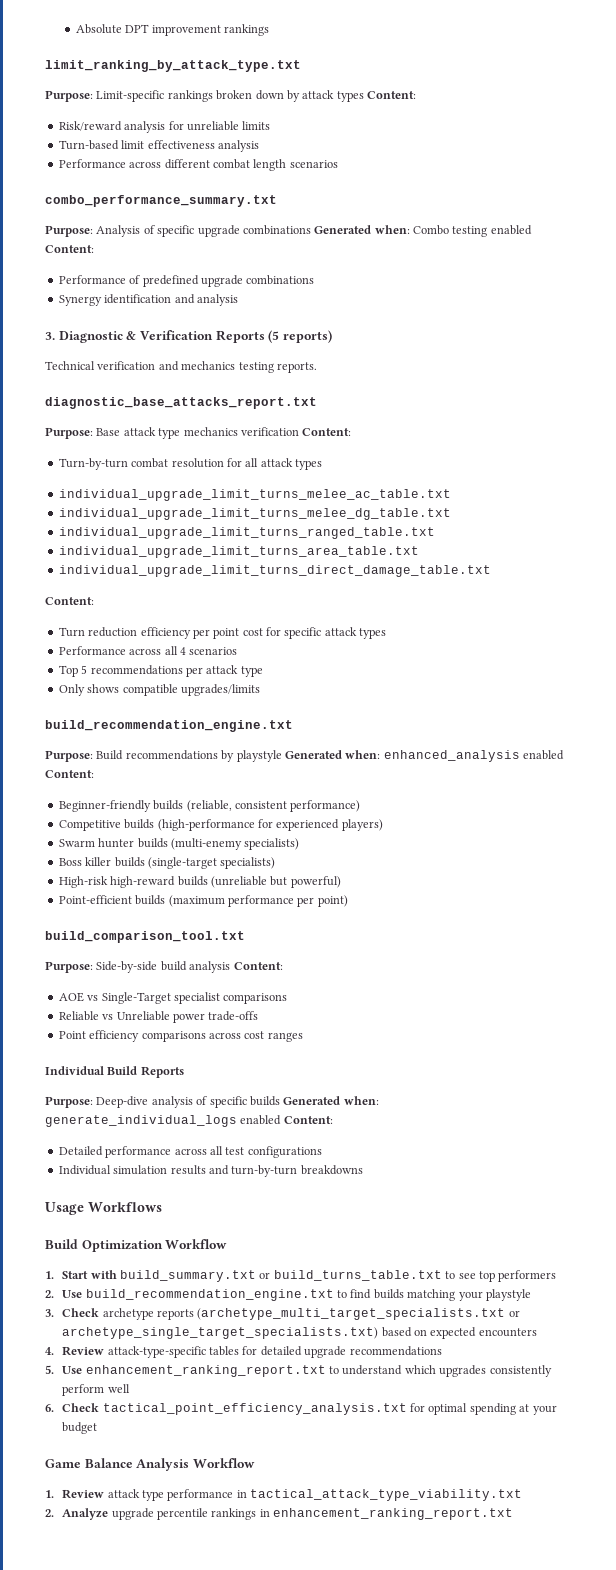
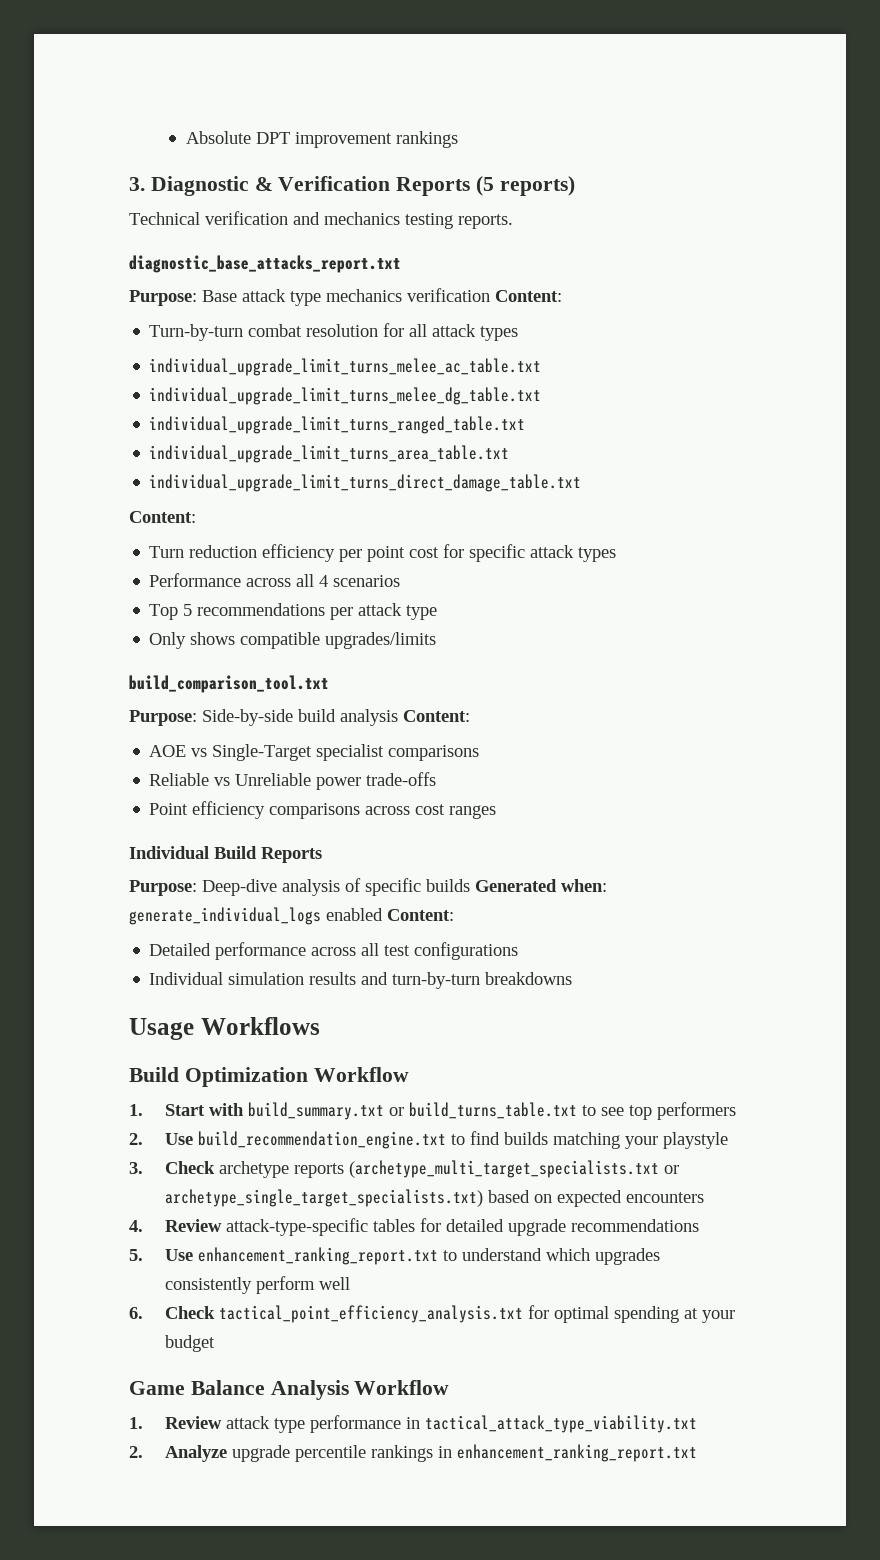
[45,60,301,72] [45,90,416,102] [58,121,271,133] [58,140,259,152] [58,159,338,171] [45,195,277,207] [45,225,532,237] [45,245,94,253] [58,275,315,287] [58,294,238,306] // limit_ranking_by_attack_type.txt // Purpose: Limit-specific rankings broken down by attack types Content: // Risk/reward analysis for unreliable limits // Turn-based limit effectiveness analysis // Performance across different combat length scenarios // combo_performance_summary.txt // Purpose: Analysis of specific upgrade combinations Generated when: Combo testing enabled Content: // Performance of predefined upgrade combinations // Synergy identification and analysis -> (458, 139) none
[45,720,293,732] [45,750,564,762] [45,770,94,778] [58,800,361,812] [58,819,383,831] [58,838,300,850] [58,857,276,869] [58,876,341,888] [58,895,348,907] // build_recommendation_engine.txt // Purpose: Build recommendations by playstyle Generated when: enhanced_analysis enabled Content: // Beginner-friendly builds (reliable, consistent performance) // Competitive builds (high-performance for experienced players) // Swarm hunter builds (multi-enemy specialists) // Boss killer builds (single-target specialists) // High-risk high-reward builds (unreliable but powerful) // Point-efficient builds (maximum performance per point) -> (437, 640) none

